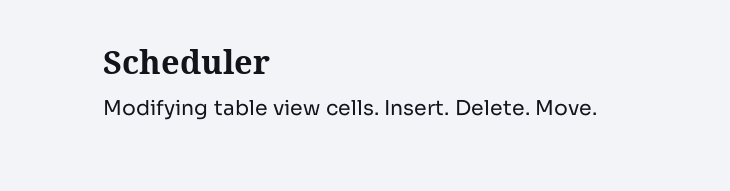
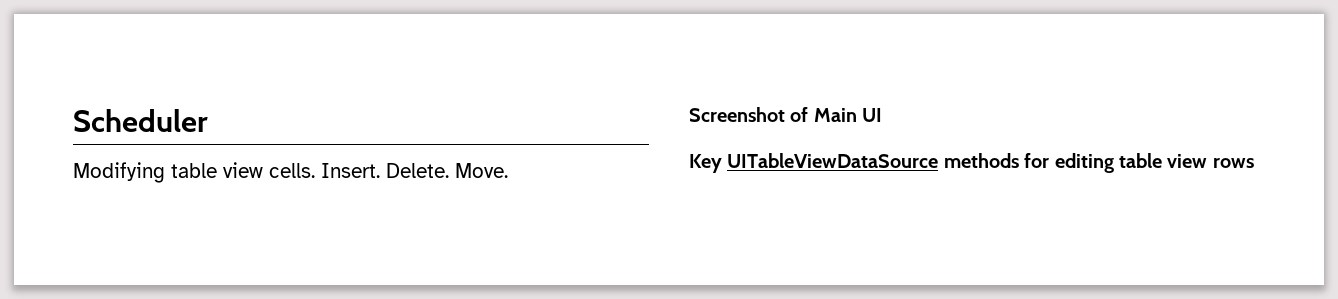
(598, 108) none -> [689,107,883,122] [689,153,1254,173] // Screenshot of Main UI // Key UITableViewDataSource methods for editing table view rows

